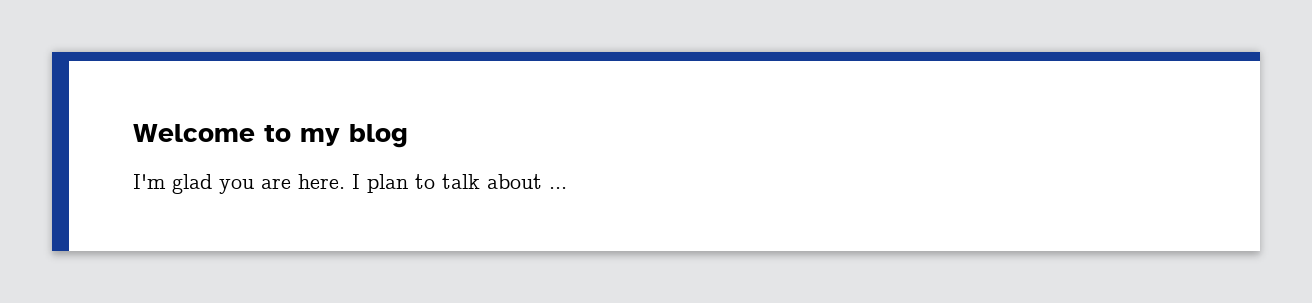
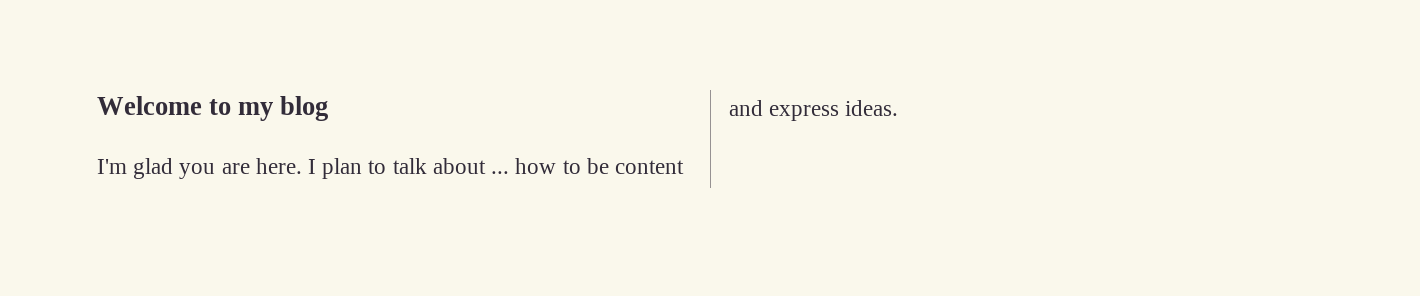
(567, 188) none -> [515,158,684,174] [729,100,899,121] how to be content and express ideas.

